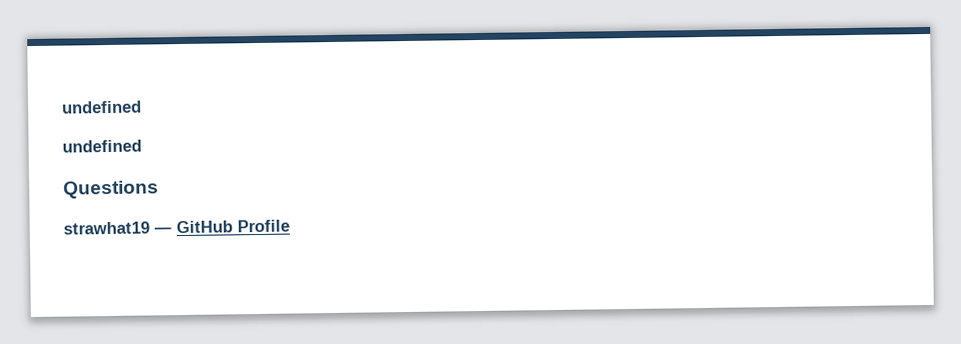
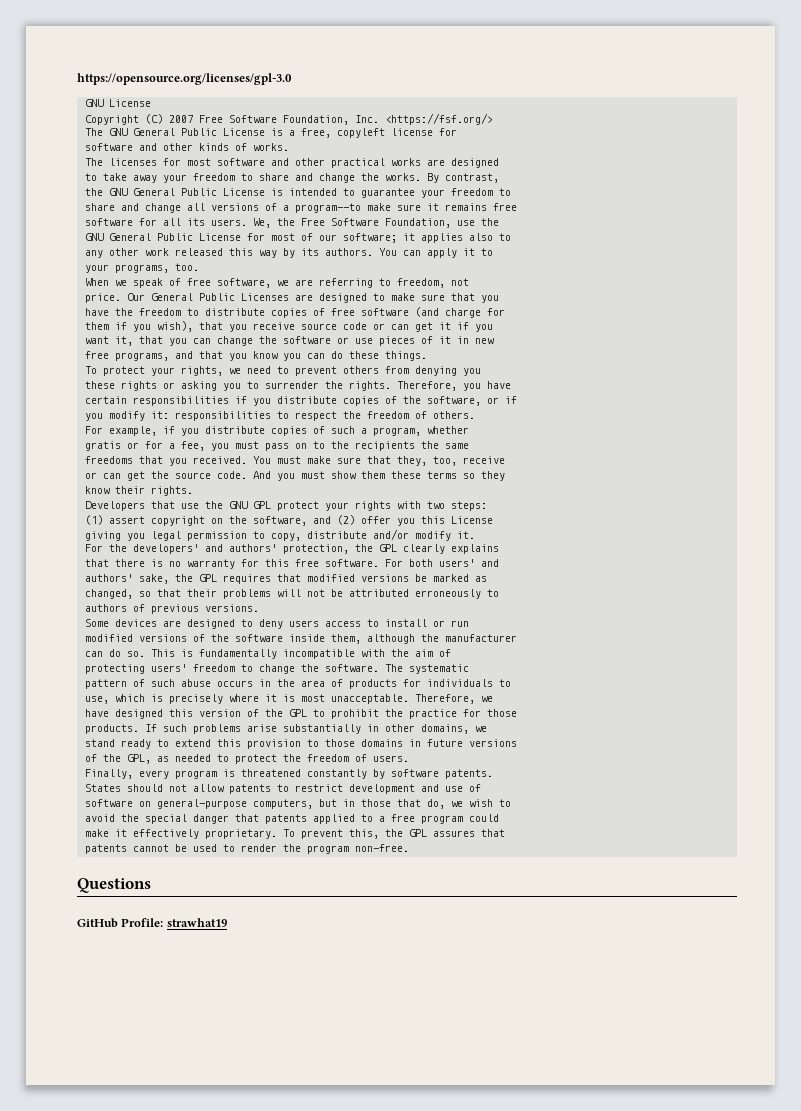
[62,100,142,114] [62,139,142,153] [63,180,159,199] [63,219,290,235] undefined // undefined // Questions // strawhat19 — GitHub Profile -> [77,73,292,85] [84,99,151,107] [84,113,493,125] [84,128,457,138] [84,143,289,151] [84,158,499,168] [84,173,499,183] [84,188,511,198] [84,203,517,213] [84,218,499,228] [84,233,511,243] [84,248,493,258] [84,263,199,273] [84,278,469,288] [84,293,499,303] [84,307,505,318] [84,321,493,332] [84,336,494,346] [84,351,427,361] [84,366,481,376] [84,381,511,391] [84,396,517,406] [84,411,475,421] [84,426,469,436] [84,441,469,451] [84,456,505,466] [84,471,505,481] [84,486,193,496] [84,501,487,511] [84,515,493,526] [84,529,475,541] [84,544,499,554] [84,559,499,569] [84,574,487,584] [84,589,499,599] [84,604,259,614] [84,619,469,629] [84,634,517,644] [84,649,451,659] [84,664,469,674] [84,679,511,689] [84,694,493,704] [84,709,517,719] [84,724,487,734] [84,739,517,749] [84,754,409,764] [84,769,493,779] [84,784,481,794] [84,799,511,809] [84,814,499,824] [84,829,505,839] [84,844,409,854] [77,878,151,893] [77,918,227,928] https://opensource.org/licenses/gpl-3.0 // GNU License // Copyright (C) 2007 Free Software Foundation, Inc. <https://fsf.org/> // The GNU General Public License is a free, copyleft license for // software and other kinds of works. // The licenses for most software and other practical works are designed // to take away your freedom to share and change the works. By contrast, // the GNU General Public License is intended to guarantee your freedom to // share and change all versions of a program--to make sure it remains free // software for all its users. We, the Free Software Foundation, use the // GNU General Public License for most of our software; it applies also to // any other work released this way by its authors. You can apply it to // your programs, too. // When we speak of free software, we are referring to freedom, not // price. Our General Public Licenses are designed to make sure that you // have the freedom to distribute copies of free software (and charge for // them if you wish), that you receive source code or can get it if you // want it, that you can change the software or use pieces of it in new // free programs, and that you know you can do these things. // To protect your rights, we need to prevent others from denying you // these rights or asking you to surrender the rights. Therefore, you have // certain responsibilities if you distribute copies of the software, or if // you modify it: responsibilities to respect the freedom of others. // For example, if you distribute copies of such a program, whether // gratis or for a fee, you must pass on to the recipients the same // freedoms that you received. You must make sure that they, too, receive // or can get the source code. And you must show them these terms so they // know their rights. // Developers that use the GNU GPL protect your rights with two steps: // (1) assert copyright on the software, and (2) offer you this License // giving you legal permission to copy, distribute and/or modify it. // For the developers' and authors' protection, the GPL clearly explains // that there is no warranty for this free software. For both users' and // authors' sake, the GPL requires that modified versions be marked as // changed, so that their problems will not be attributed erroneously to // authors of previous versions. // Some devices are designed to deny users access to install or run // modified versions of the software inside them, although the manufacturer // can do so. This is fundamentally incompatible with the aim of // protecting users' freedom to change the software. The systematic // pattern of such abuse occurs in the area of products for individuals to // use, which is precisely where it is most unacceptable. Therefore, we // have designed this version of the GPL to prohibit the practice for those // products. If such problems arise substantially in other domains, we // stand ready to extend this provision to those domains in future versions // of the GPL, as needed to protect the freedom of users. // Finally, every program is threatened constantly by software patents. // States should not allow patents to restrict development and use of // software on general-purpose computers, but in those that do, we wish to // avoid the special danger that patents applied to a free program could // make it effectively proprietary. To prevent this, the GPL assures that // patents cannot be used to render the program non-free. // Questions // GitHub Profile: strawhat19

